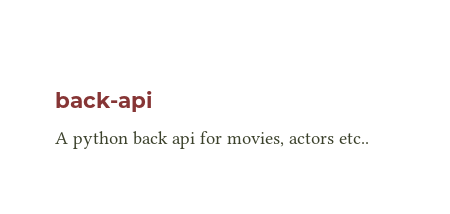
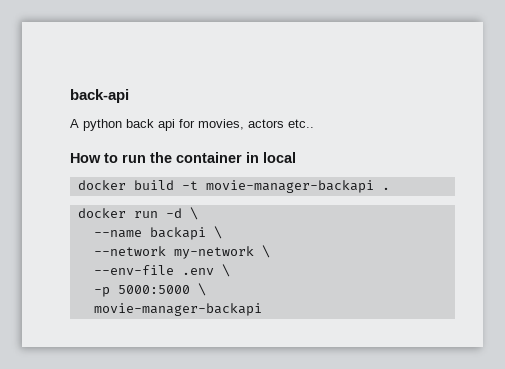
(369, 138) none -> [70,152,296,163] [77,180,390,193] [77,207,198,220] [93,226,222,240] [93,245,270,259] [93,264,230,277] [93,283,206,297] [93,303,262,316] // How to run the container in local // docker build -t movie-manager-backapi . // docker run -d \ // --name backapi \ // --network my-network \ // --env-file .env \ // -p 5000:5000 \ // movie-manager-backapi

